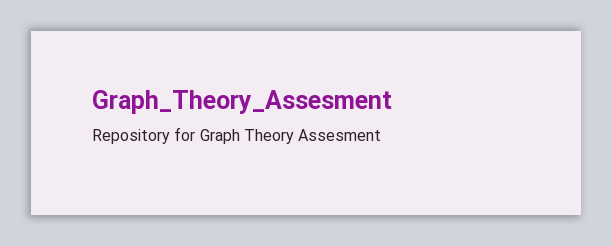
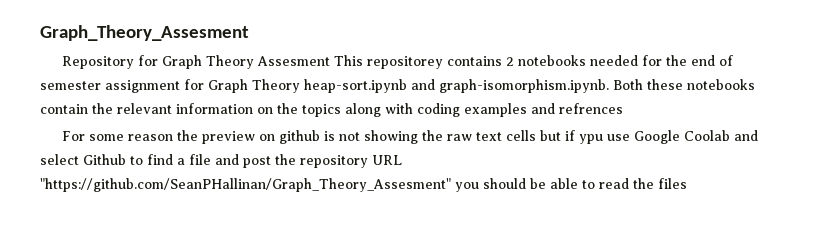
(382, 135) none -> [333,55,733,69] [40,79,755,93] [40,103,623,117] [61,130,758,144] [40,154,402,168] [40,178,687,192] This repositorey contains 2 notebooks needed for the end of semester assignment for Graph Theory heap-sort.ipynb and graph-isomorphism.ipynb. Both these notebooks contain the relevant information on the topics along with coding examples and refrences // For some reason the preview on github is not showing the raw text cells but if ypu use Google Coolab and select Github to find a file and post the repository URL "https://github.com/SeanPHallinan/Graph_Theory_Assesment" you should be able to read the files

